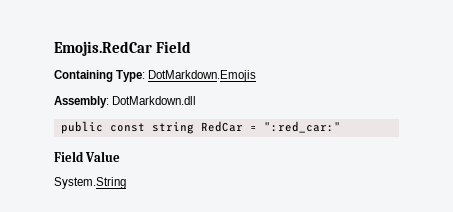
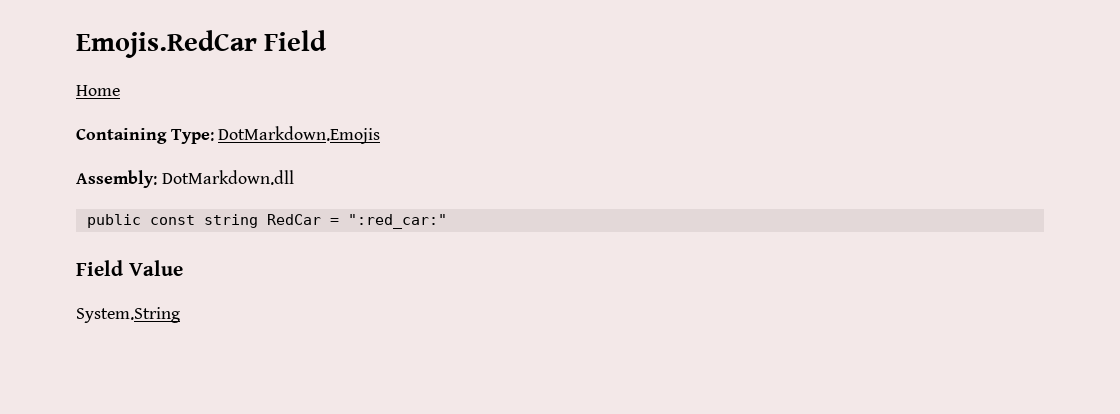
(191, 47) none -> [76,85,120,96] // Home

